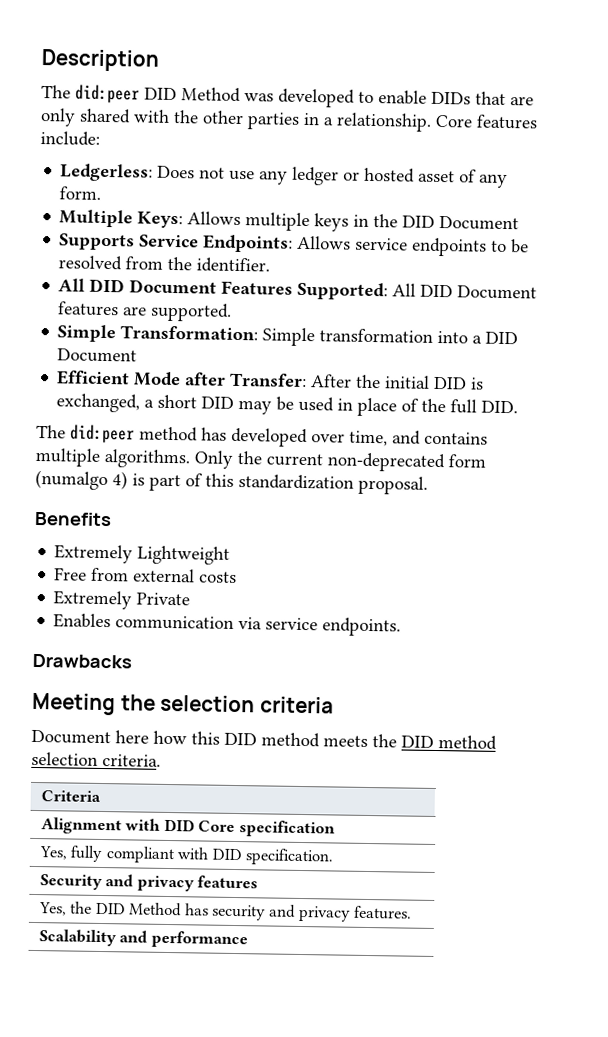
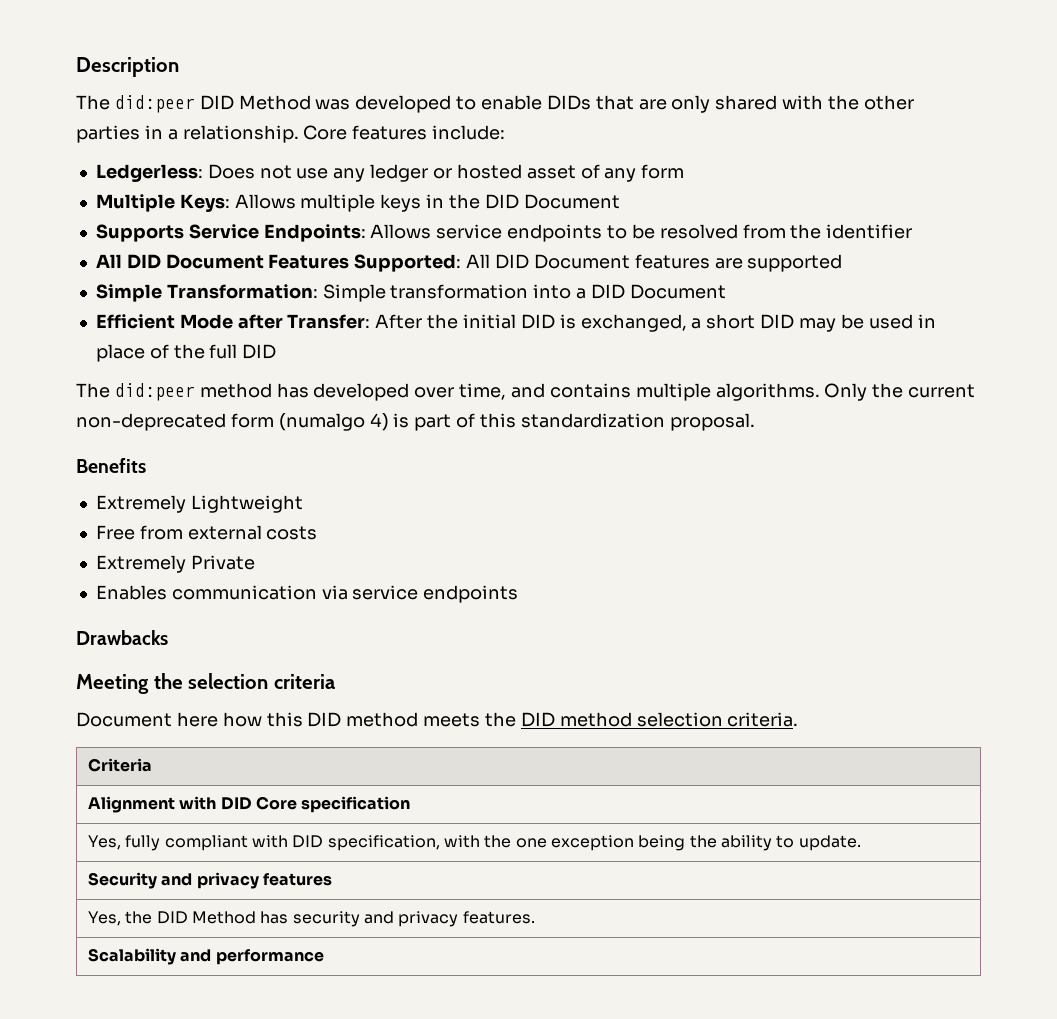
[59,186,102,200] form. -> [641,164,685,179] form
[196,257,271,273] identifier. -> [826,224,913,239] identifier
[150,302,233,322] supported. -> [747,254,843,272] supported
[481,400,519,414] DID. -> [242,344,277,359] DID
[322,617,402,637] endpoints. -> [423,585,519,603] endpoints
[244,848,334,866] specification. -> [327,835,861,851] specification, with the one exception being the ability to update.

